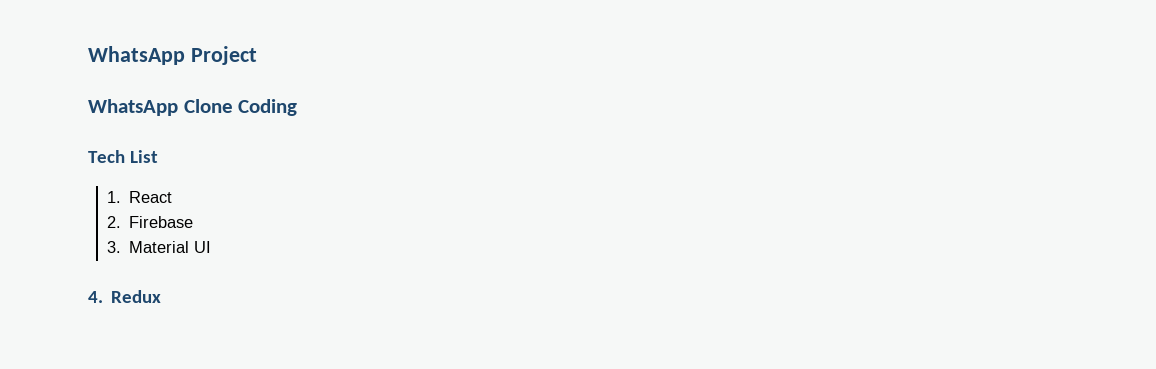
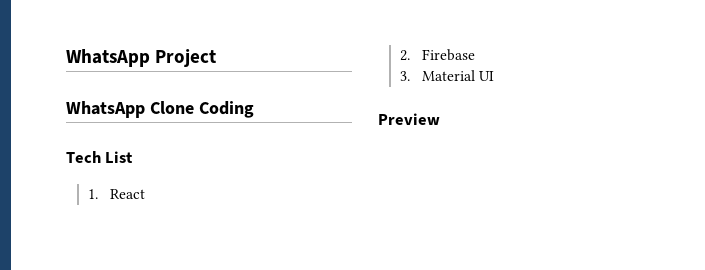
[88,290,162,303] 4. Redux -> [378,113,440,125] Preview

